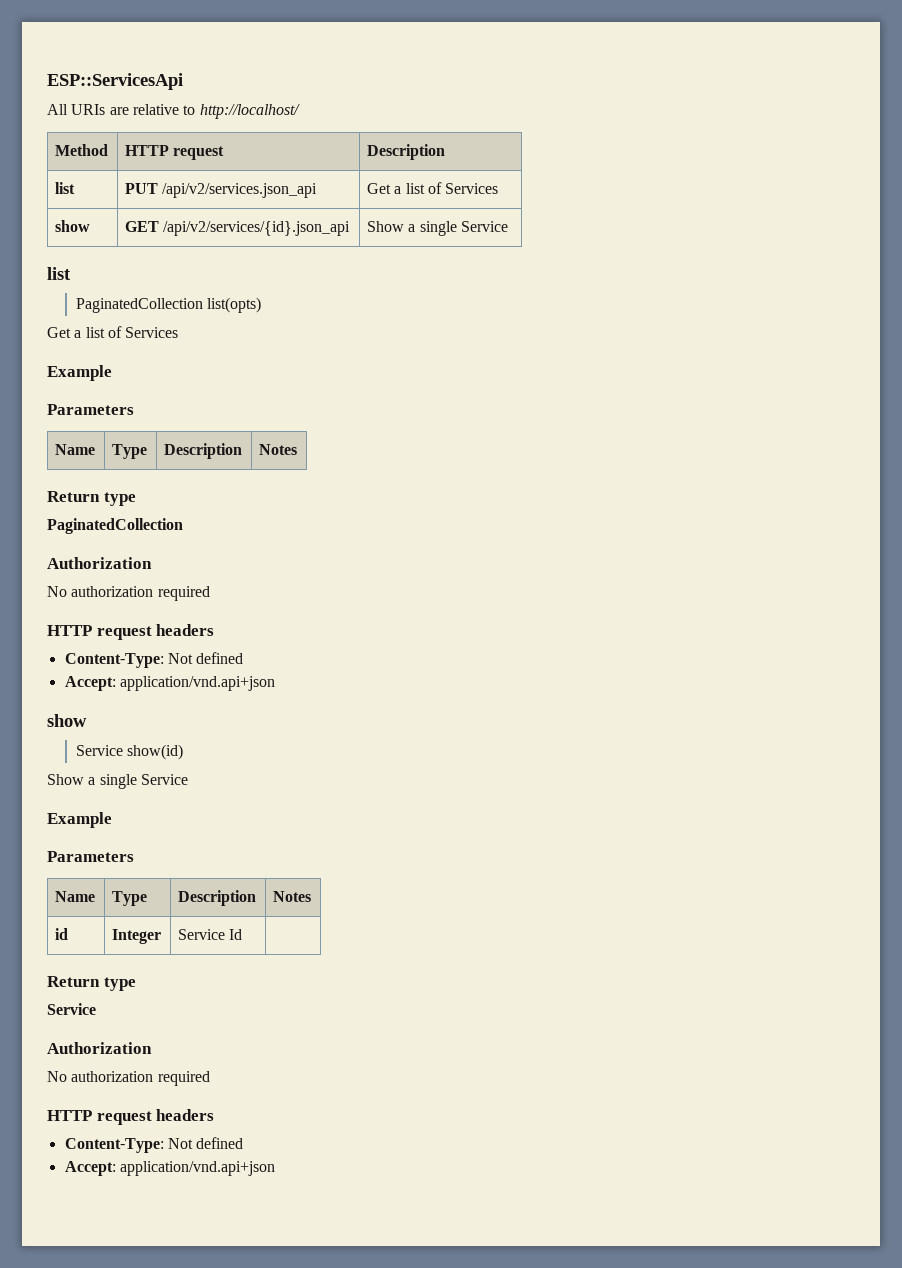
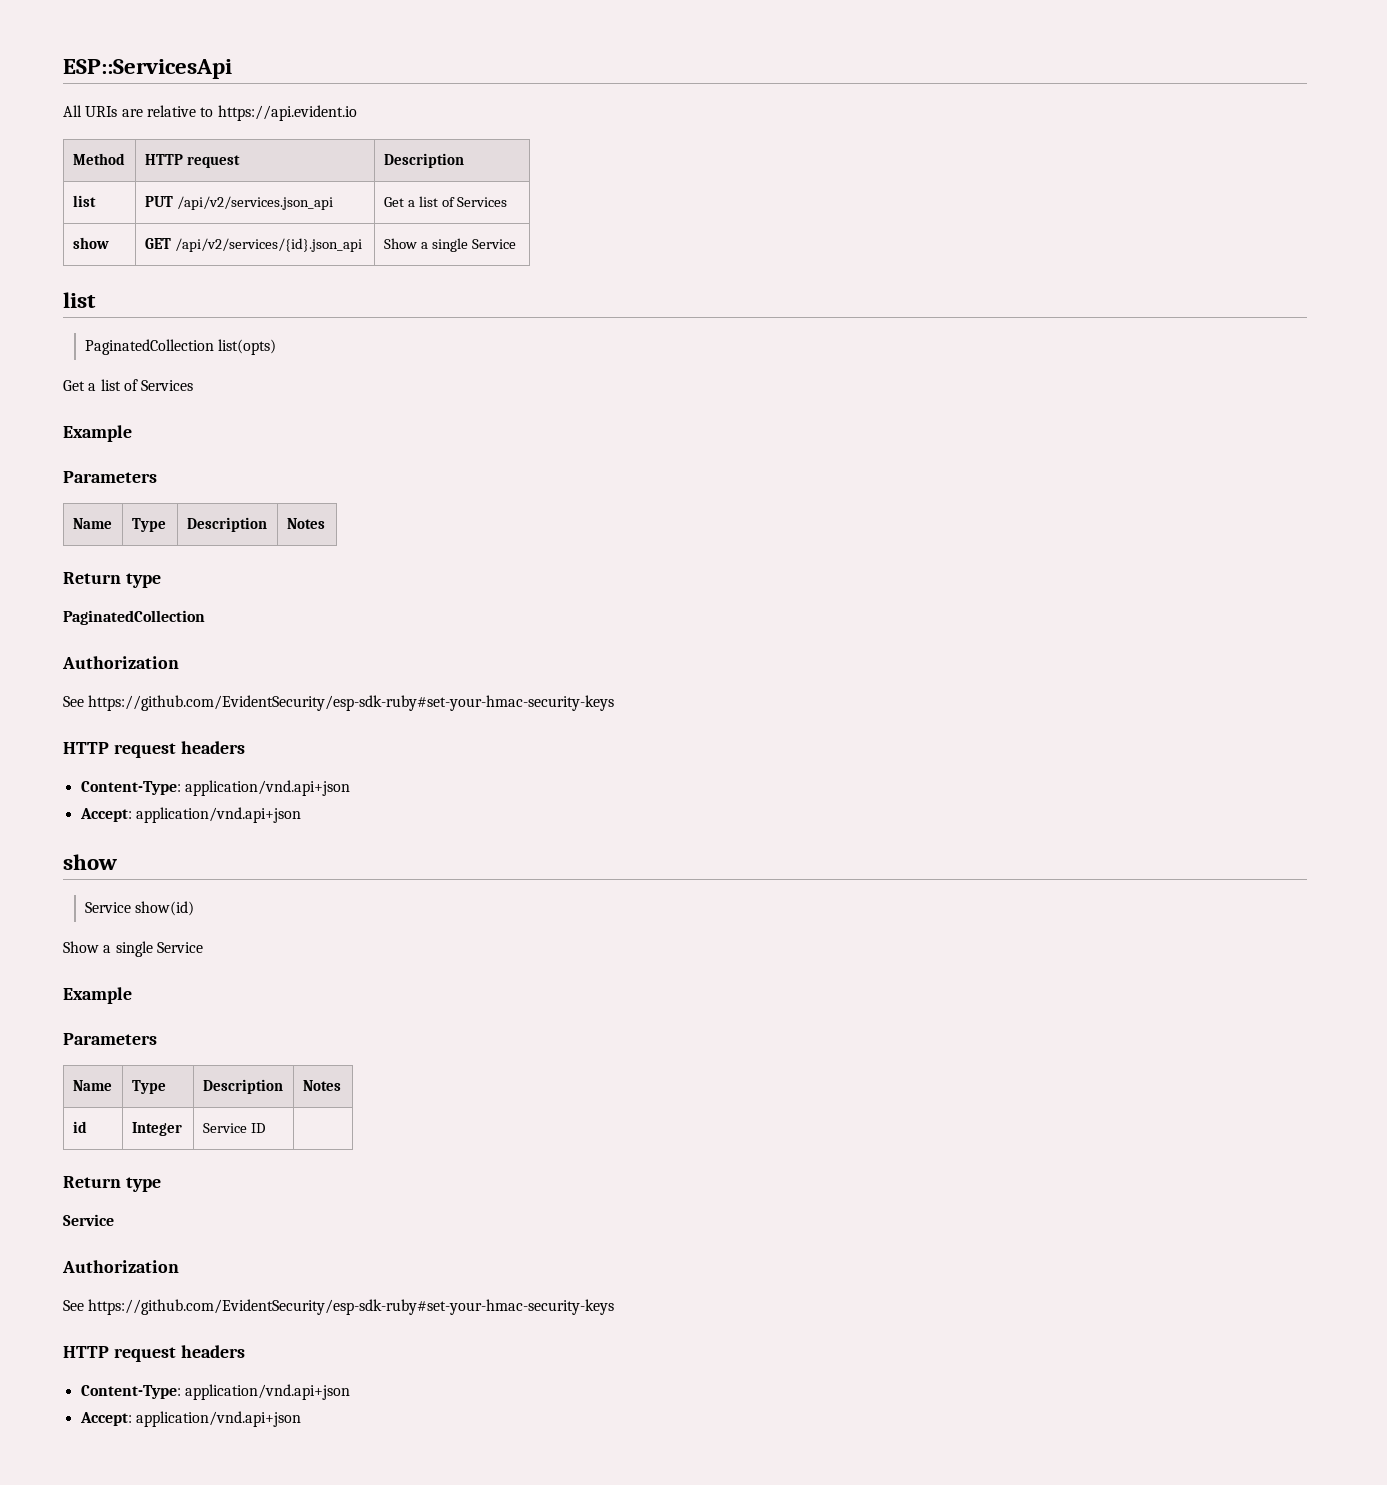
[199,104,300,119] http://localhost/ -> [217,105,357,121] https://api.evident.io
[47,586,210,601] [47,624,215,640] [64,652,244,668] No authorization required // HTTP request headers // Content-Type: Not defined -> [63,695,615,711] [63,741,245,758] [80,780,350,796] See https://github.com/EvidentSecurity/esp-sdk-ruby#set-your-hmac-security-keys // HTTP request headers // Content-Type: application/vnd.api+json
[229,929,243,940] Id -> [250,1123,265,1133] ID
[47,1071,210,1086] [47,1109,215,1125] [64,1137,244,1153] No authorization required // HTTP request headers // Content-Type: Not defined -> [63,1299,615,1315] [63,1345,245,1362] [80,1384,350,1400] See https://github.com/EvidentSecurity/esp-sdk-ruby#set-your-hmac-security-keys // HTTP request headers // Content-Type: application/vnd.api+json

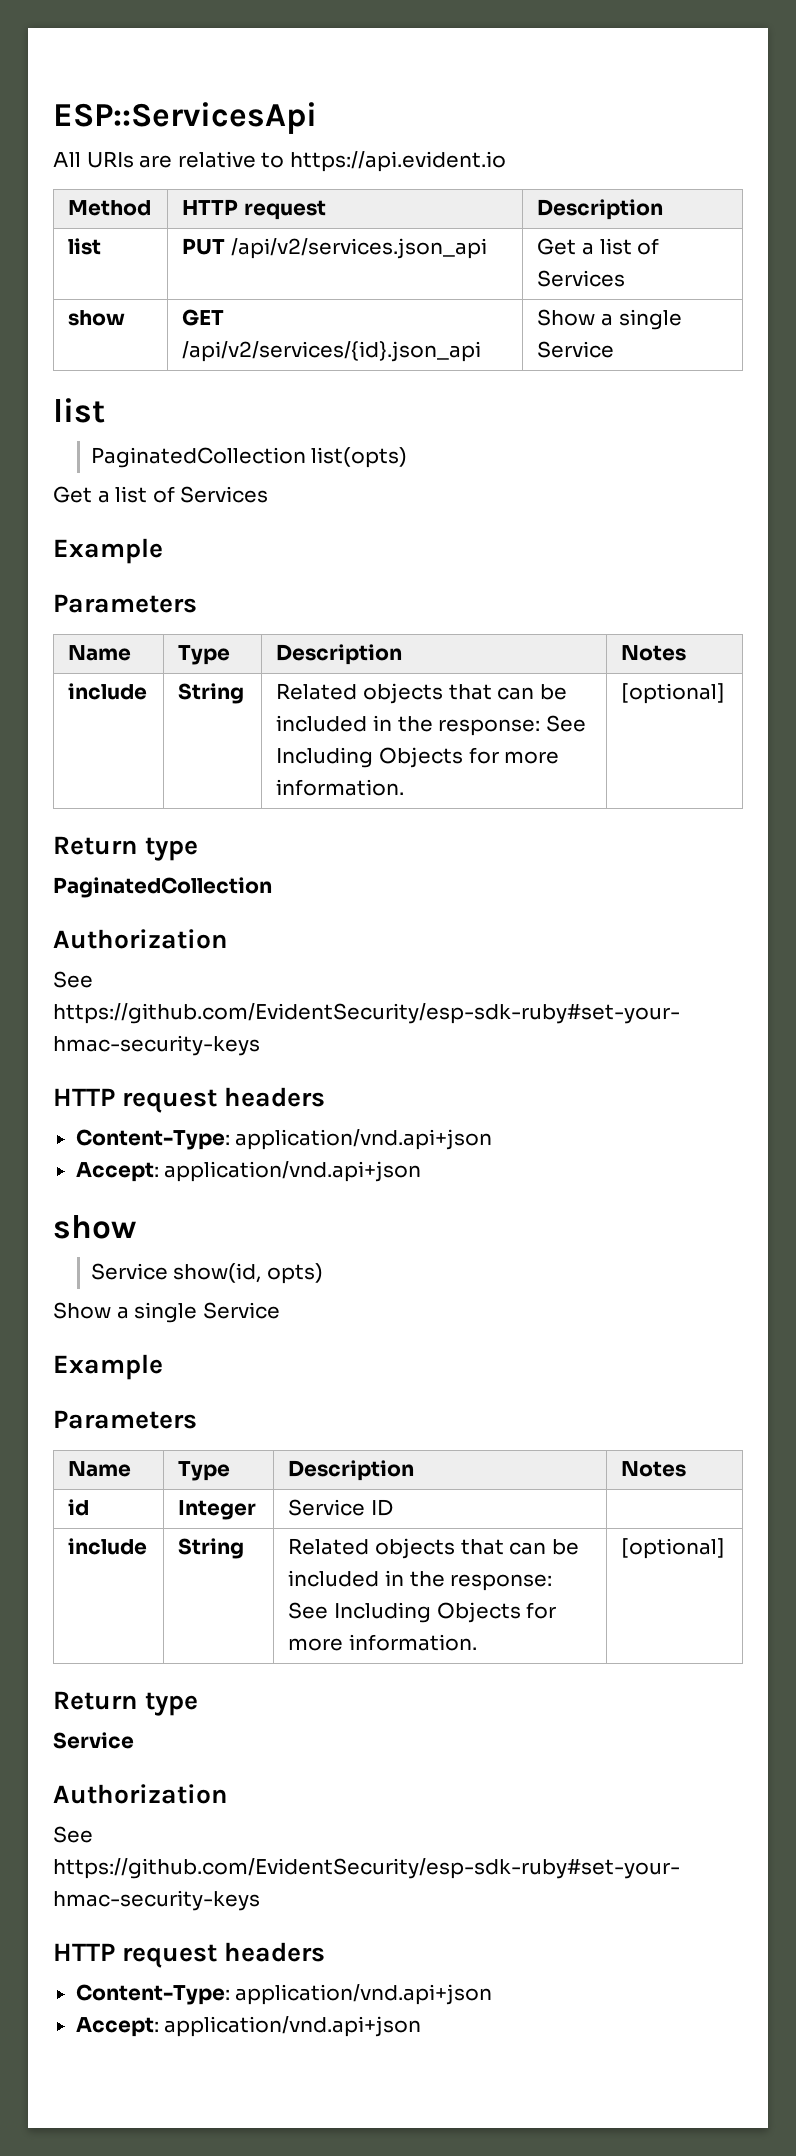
(325, 523) none -> [68,683,148,700] [178,683,245,704] [276,683,567,704] [276,715,586,736] [276,747,560,768] [276,779,405,796] [621,683,726,704] // include | String | Related objects that can be included in the response: See Including Objects for more information. | [optional]
[135,901,195,916] show(id) -> [173,1263,324,1284] show(id, opts)
(265, 1128) none -> [68,1538,148,1555] [178,1538,245,1559] [288,1538,579,1559] [288,1570,553,1591] [288,1602,557,1623] [288,1634,478,1651] [621,1538,726,1559] // include | String | Related objects that can be included in the response: See Including Objects for more information. | [optional]

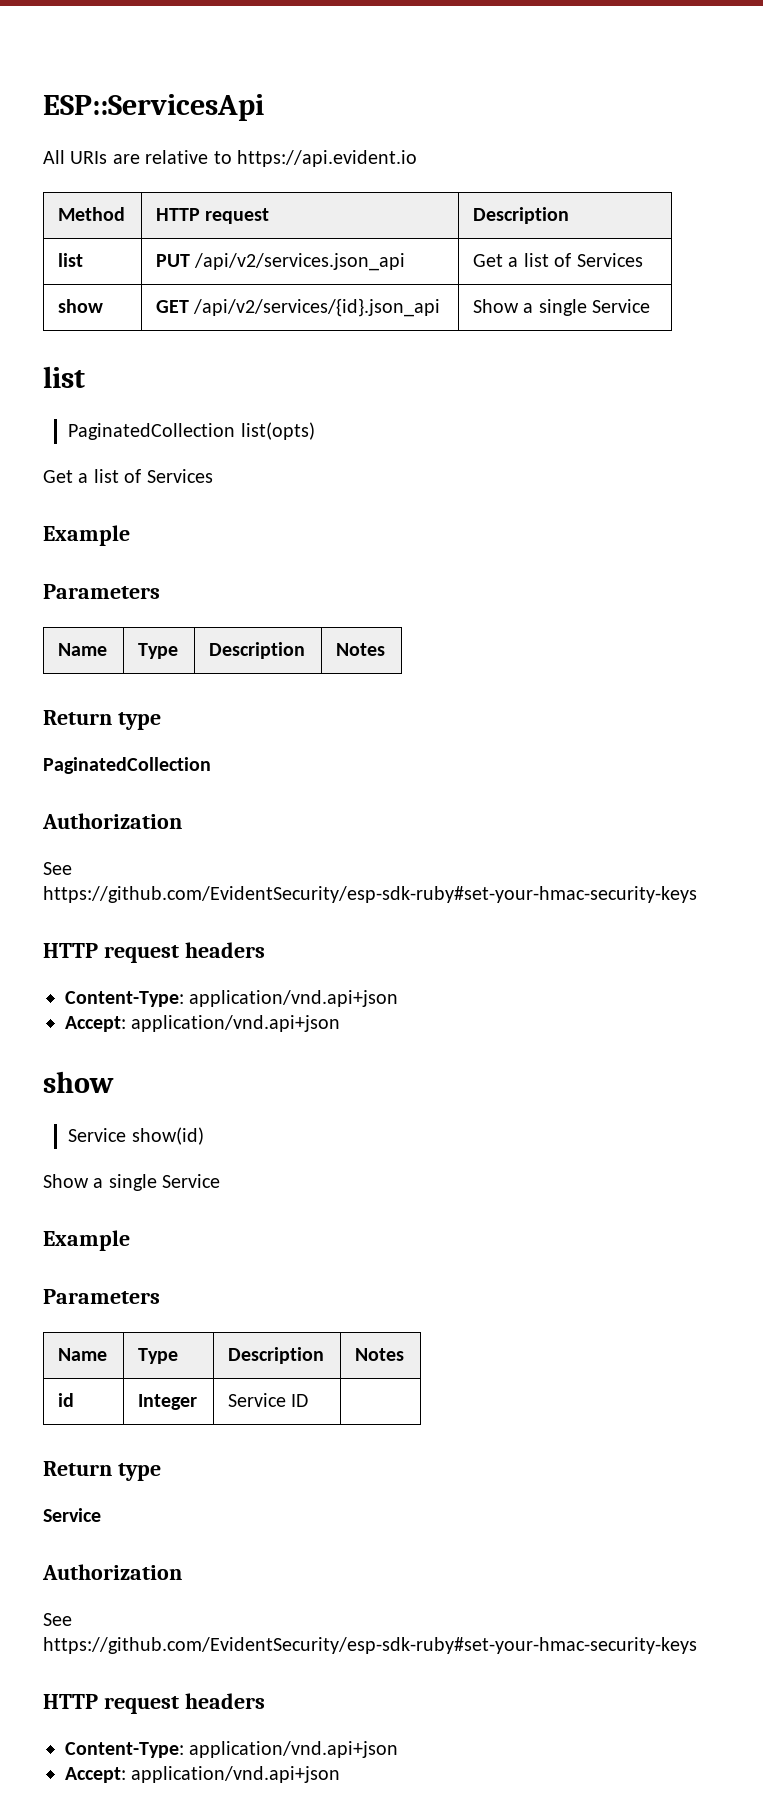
[68,683,148,700] [178,683,245,704] [276,683,567,704] [276,715,586,736] [276,747,560,768] [276,779,405,796] [621,683,726,704] // include | String | Related objects that can be included in the response: See Including Objects for more information. | [optional] -> (386, 649) none
[173,1263,324,1284] show(id, opts) -> [131,1127,204,1145] show(id)
[68,1538,148,1555] [178,1538,245,1559] [288,1538,579,1559] [288,1570,553,1591] [288,1602,557,1623] [288,1634,478,1651] [621,1538,726,1559] // include | String | Related objects that can be included in the response: See Including Objects for more information. | [optional] -> (309, 1400) none

